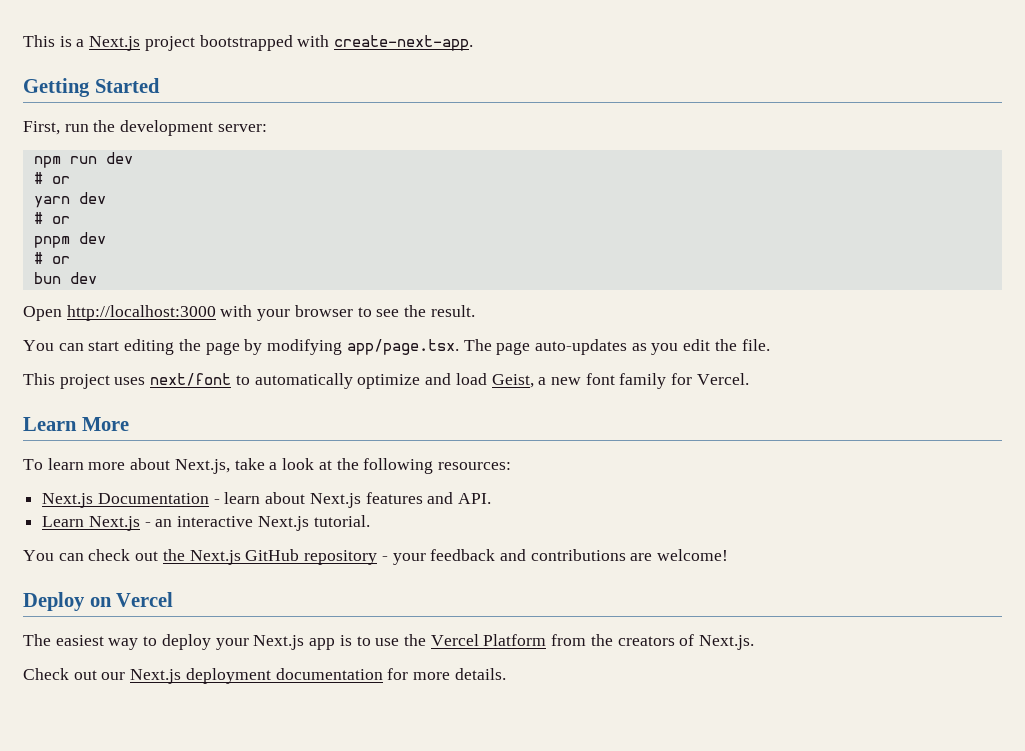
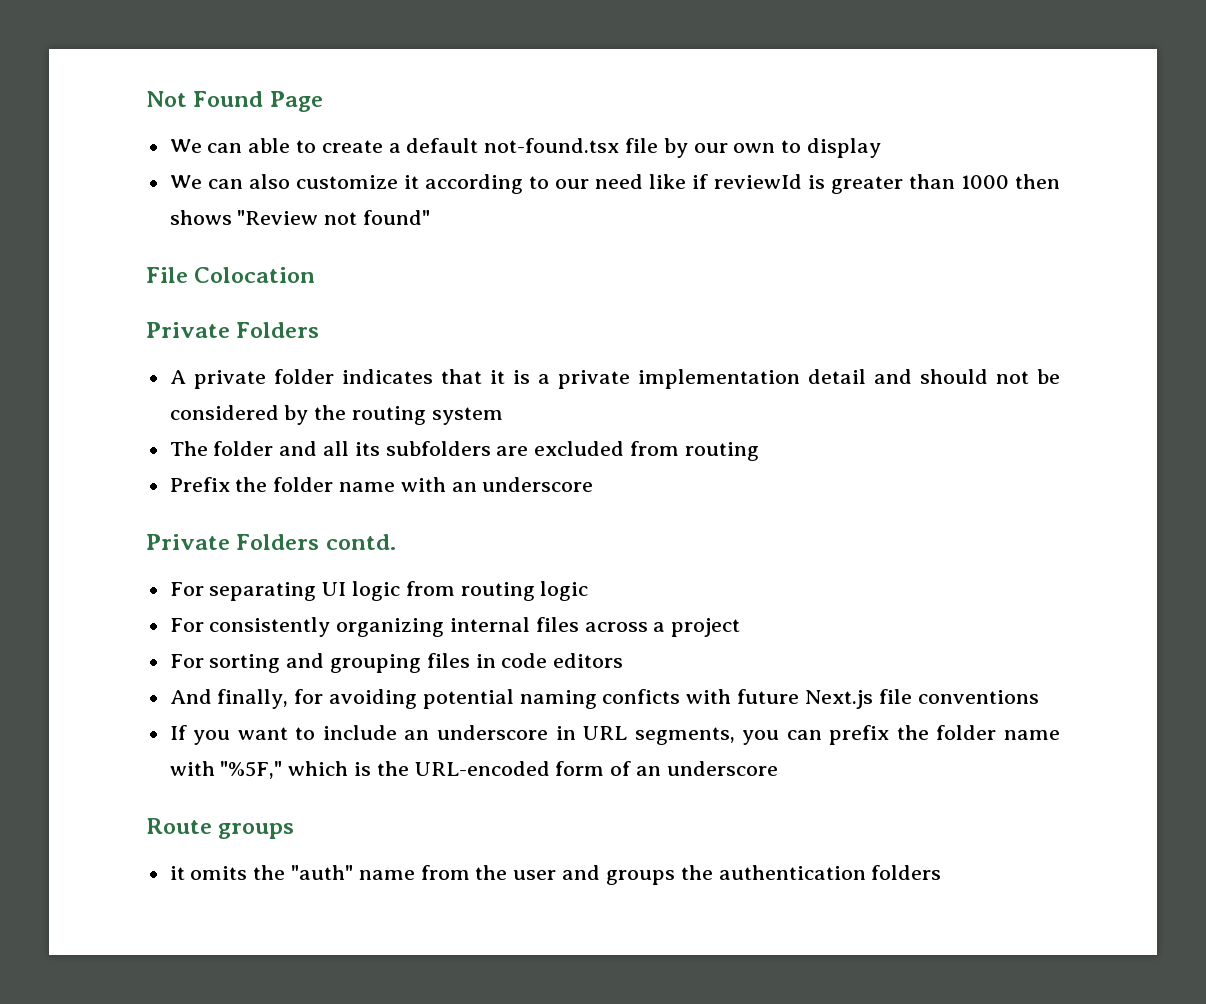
[23,35,474,51] [23,78,160,97] [23,120,267,136] [33,152,133,168] [33,172,70,184] [33,192,106,208] [33,212,70,224] [33,232,106,248] [33,252,70,264] [33,272,97,284] [23,305,475,321] [23,339,770,355] [23,373,749,389] [23,417,129,431] [23,458,511,474] [42,492,492,508] [42,515,370,531] [23,549,729,565] [23,592,174,611] [23,634,755,650] [23,668,506,684] This is a Next.js project bootstrapped with create-next-app. // Getting Started // First, run the development server: // npm run dev // # or // yarn dev // # or // pnpm dev // # or // bun dev // Open http://localhost:3000 with your browser to see the result. // You can start editing the page by modifying app/page.tsx. The page auto-updates as you edit the file. // This project uses next/font to automatically optimize and load Geist, a new font family for Vercel. // Learn More // To learn more about Next.js, take a look at the following resources: // Next.js Documentation - learn about Next.js features and API. // Learn Next.js - an interactive Next.js tutorial. // You can check out the Next.js GitHub repository - your feedback and contributions are welcome! // Deploy on Vercel // The easiest way to deploy your Next.js app is to use the Vercel Platform from the creators of Next.js. // Check out our Next.js deployment documentation for more details. -> [146,91,323,112] [169,138,882,158] [169,174,1061,194] [169,210,431,225] [146,267,316,283] [146,322,320,338] [169,369,1060,389] [169,405,503,425] [169,441,759,461] [169,477,594,492] [146,534,396,550] [169,581,589,601] [169,617,741,637] [169,653,624,673] [169,689,1039,709] [169,725,1060,745] [169,761,778,779] [146,818,295,839] [169,865,942,885] Not Found Page // We can able to create a default not-found.tsx file by our own to display // We can also customize it according to our need like if reviewId is greater than 1000 then shows "Review not found" // File Colocation // Private Folders // A private folder indicates that it is a private implementation detail and should not be considered by the routing system // The folder and all its subfolders are excluded from routing // Prefix the folder name with an underscore // Private Folders contd. // For separating UI logic from routing logic // For consistently organizing internal files across a project // For sorting and grouping files in code editors // And finally, for avoiding potential naming conficts with future Next.js file conventions // If you want to include an underscore in URL segments, you can prefix the folder name with "%5F," which is the URL-encoded form of an underscore // Route groups // it omits the "auth" name from the user and groups the authentication folders

